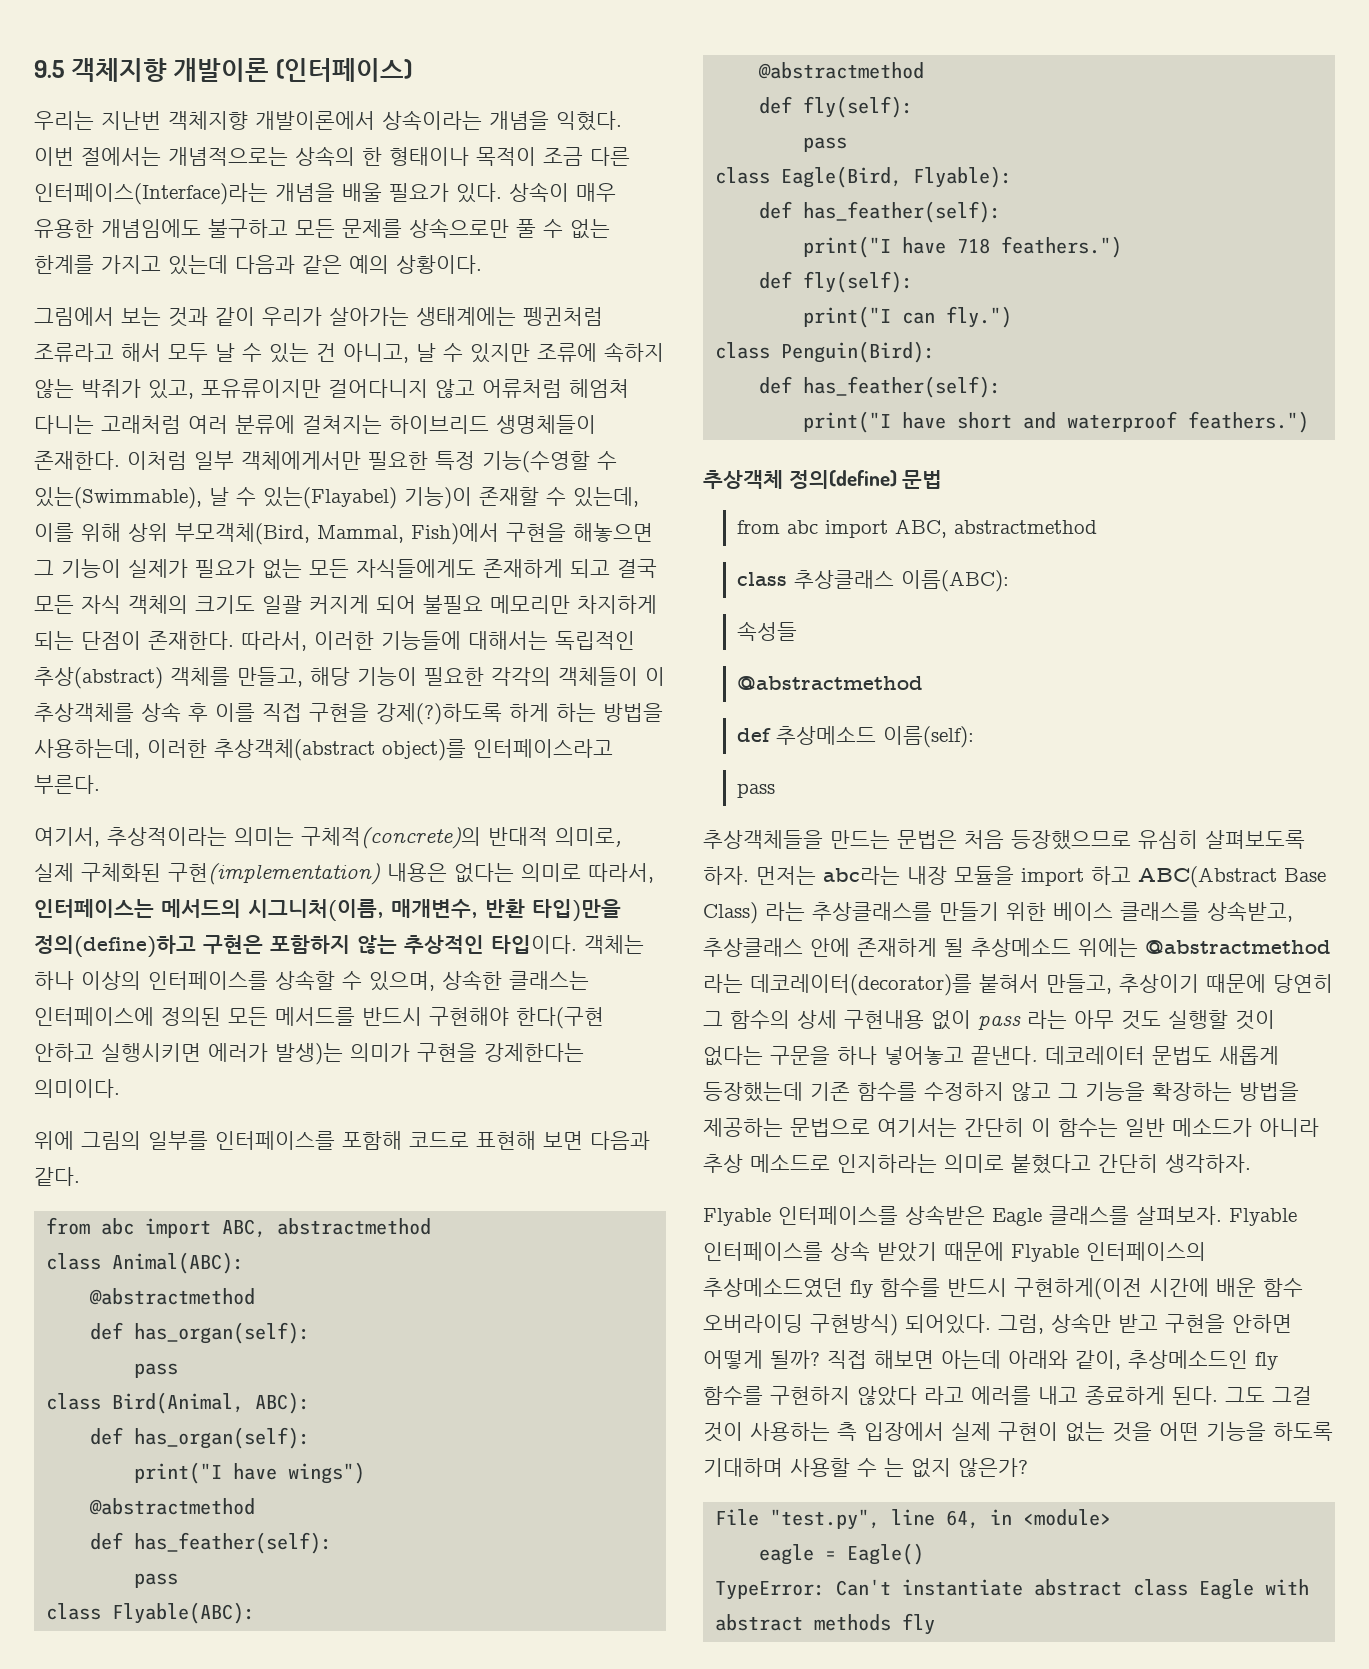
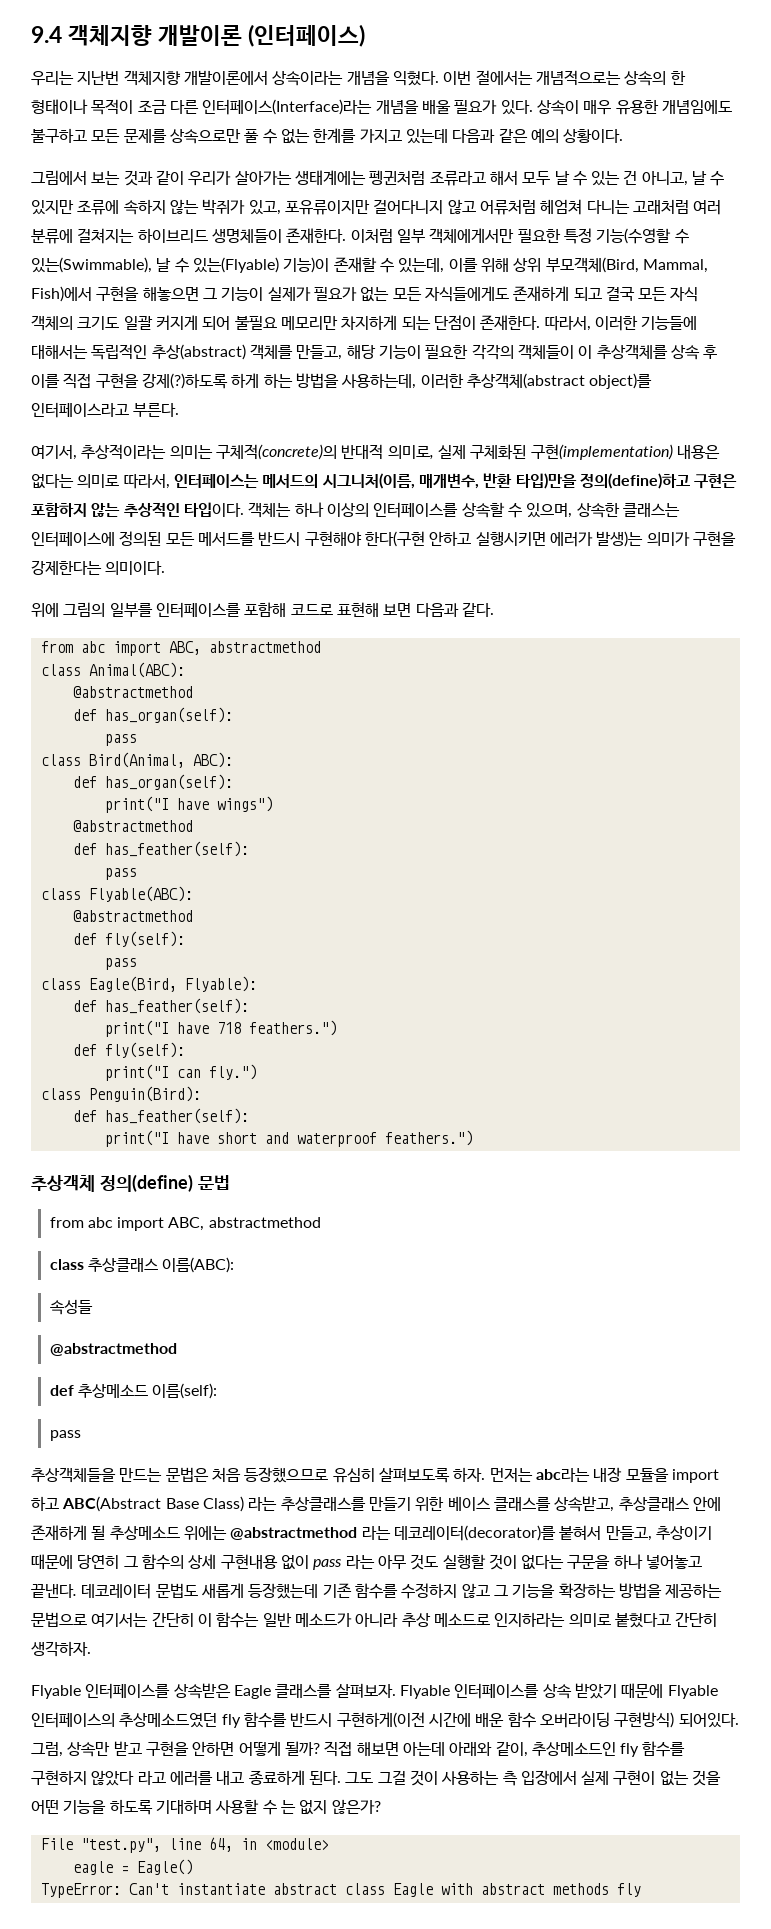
[34,60,64,78] 9.5 -> [31,26,62,43] 9.4
[263,487,397,509] 있는(Flayabel) -> [192,257,279,273] 있는(Flyable)

